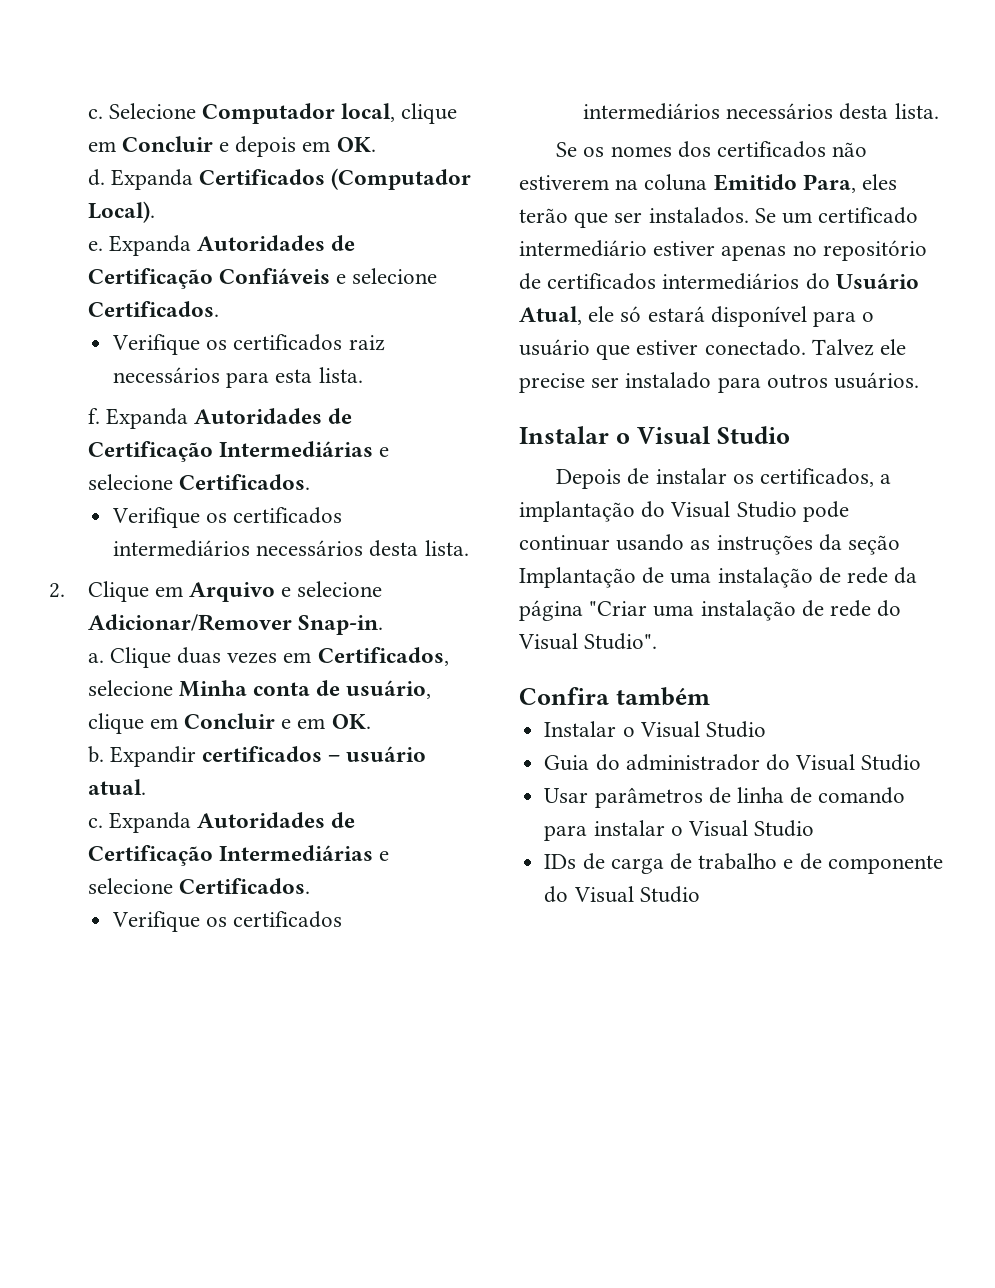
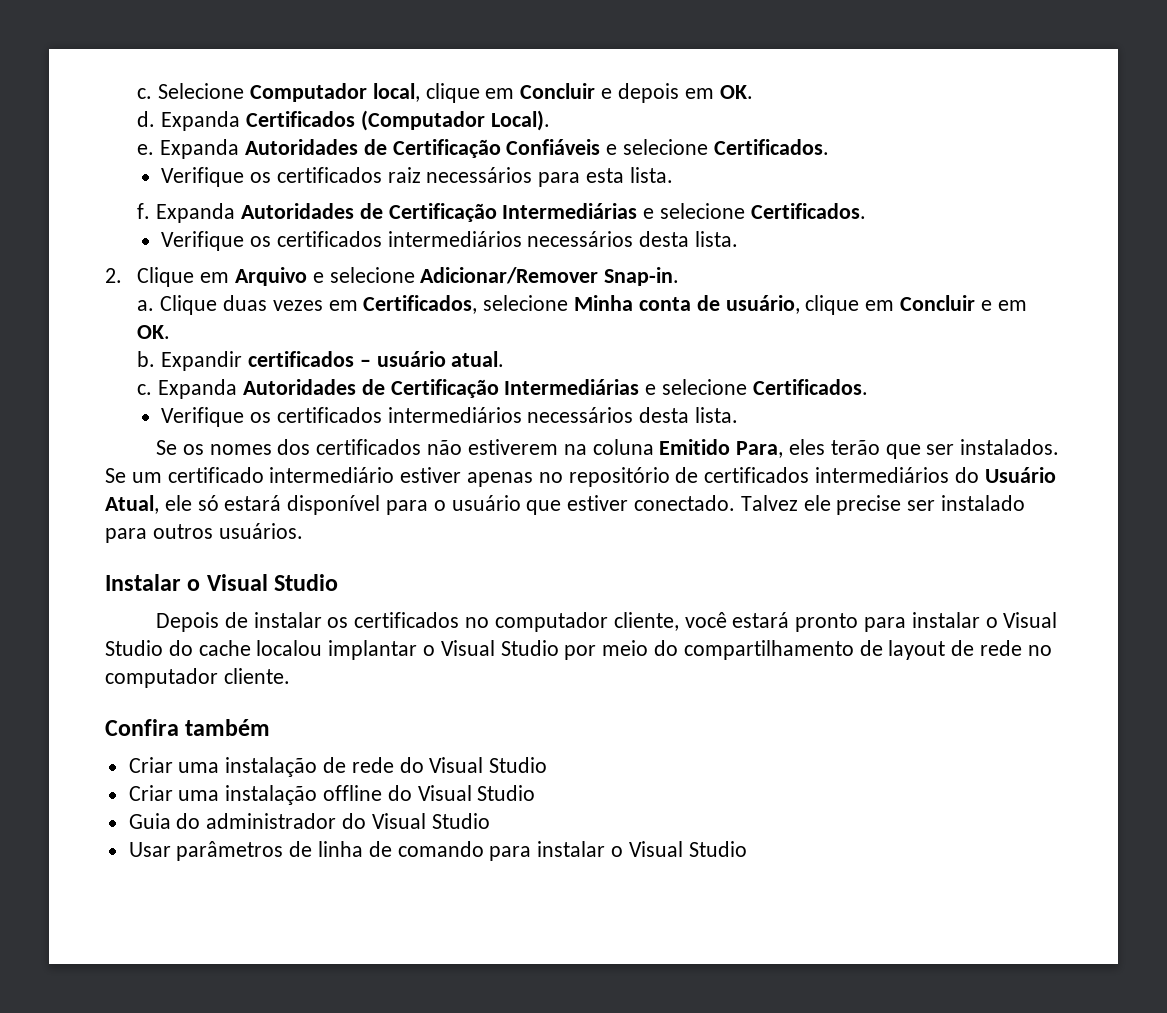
[759,468,892,487] [519,501,849,522] [519,534,901,555] [519,567,918,588] [519,600,648,621] certificados, a implantação do Visual Studio pode continuar usando as instruções da seção Implantação de uma instalação de rede da página "Criar -> [354,612,1058,632] [105,640,1052,660] [105,668,290,688] [105,719,271,736] [128,757,173,773] certificados no computador cliente, você estará pronto para instalar o Visual Studio do cache localou implantar o Visual Studio por meio do compartilhamento de layout de rede no computador cliente. // Confira também // Criar
[584,633,658,650] [519,687,710,706] [544,721,635,737] Studio". // Confira também // Instalar o -> [489,757,548,773] [128,785,412,805] Studio // Criar uma instalação offline do
[544,853,943,874] [544,886,700,903] // IDs de carga de trabalho e de componente do Visual Studio -> (747, 849) none

